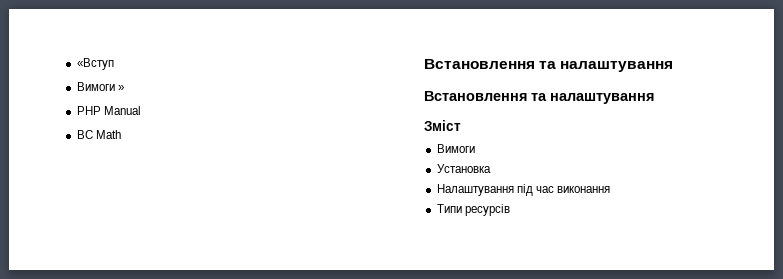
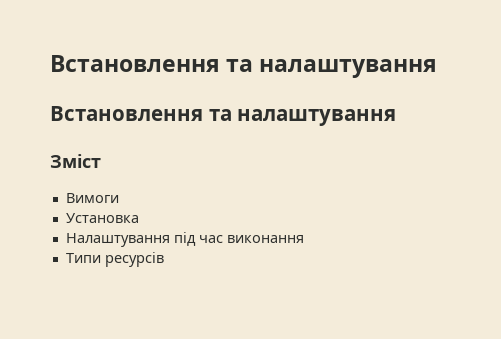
[76,58,114,70] [76,82,124,91] [76,106,141,115] [76,130,121,139] «Вступ // Вимоги » // PHP Manual // BC Math // -> (50, 63) none

